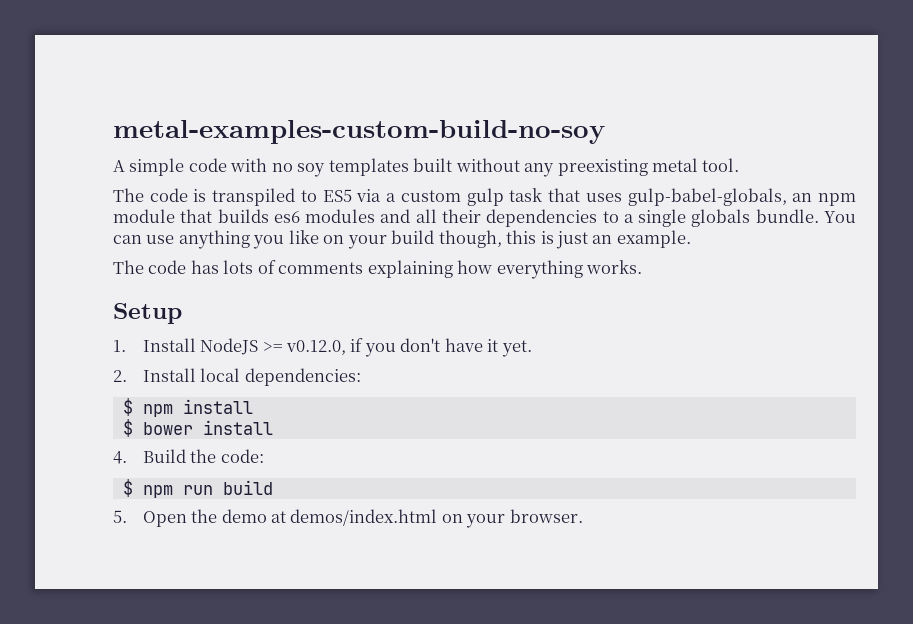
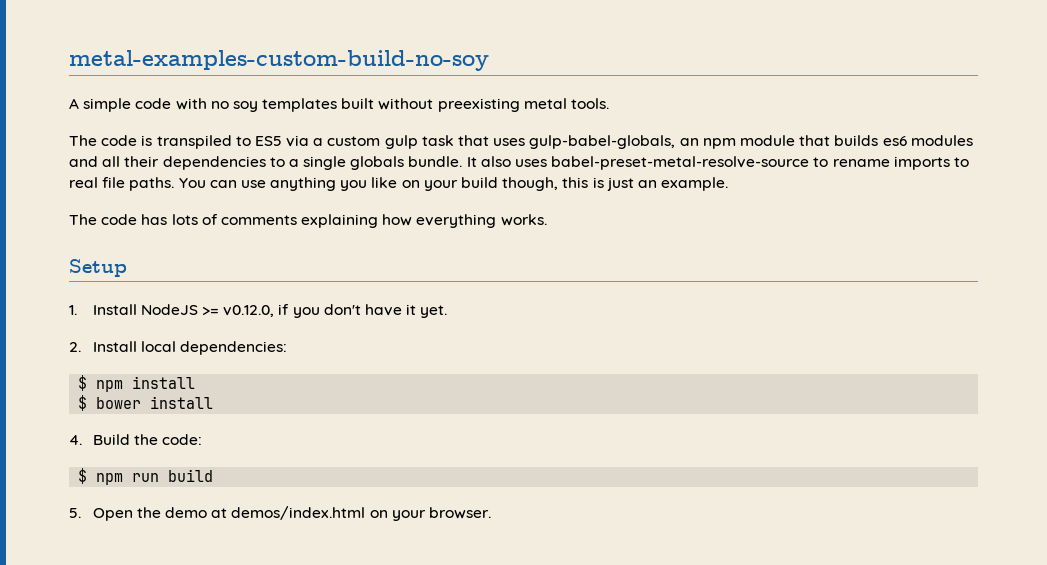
[524,163,555,177] any -> (434, 104) none
[702,158,740,172] tool. -> [571,98,610,109] tools.
(819, 216) none -> [466,156,969,170] [69,177,175,191] It also uses babel-preset-metal-resolve-source to rename imports to real file paths.

